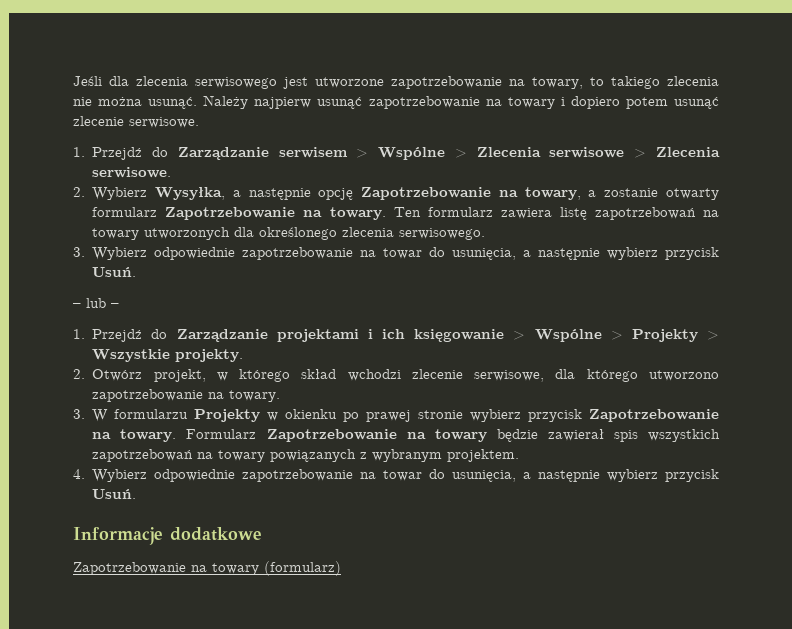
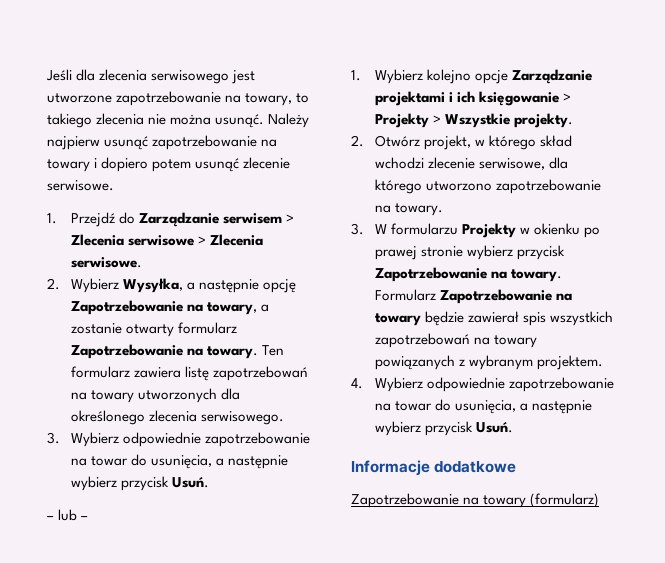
[378,147,467,160] Wspólne > -> (295, 218) none
[92,329,168,342] Przejdź do -> [374,69,508,84] Wybierz kolejno opcje
[534,329,623,342] Wspólne > -> (572, 97) none

